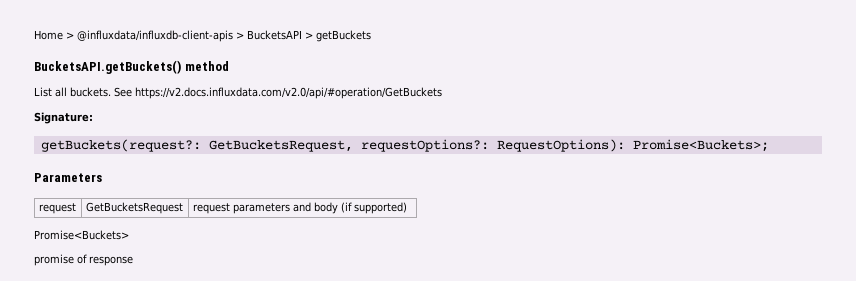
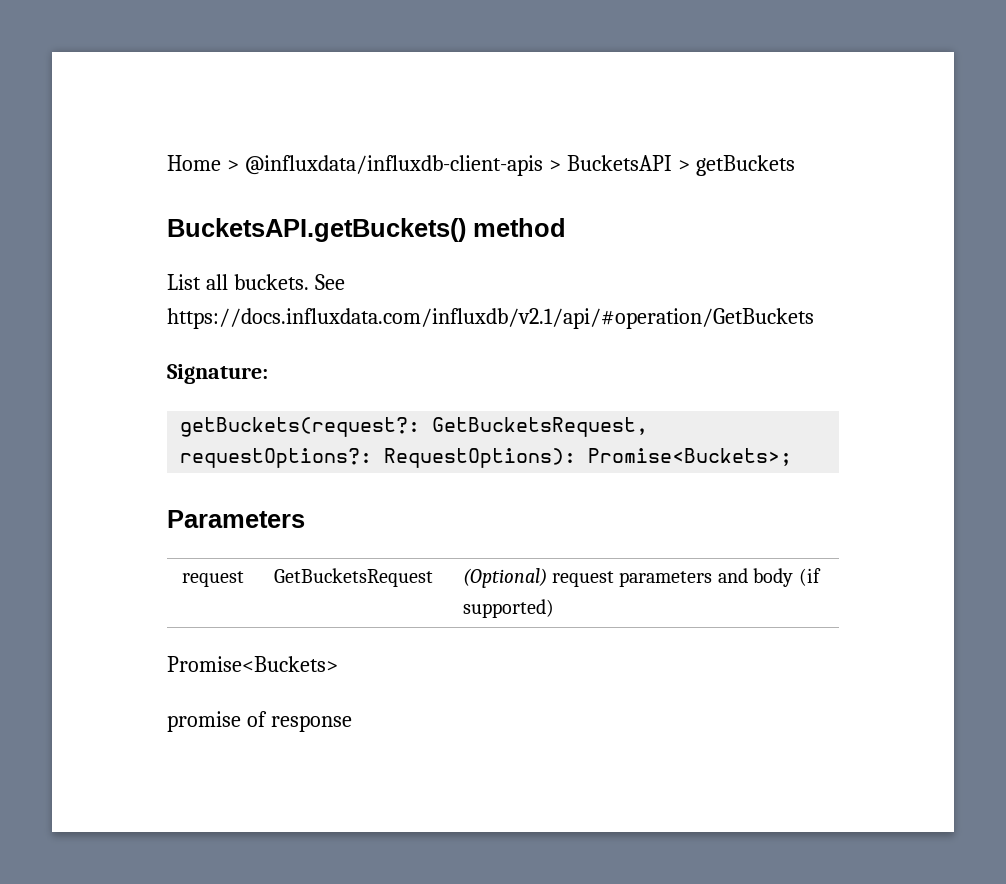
[135,87,442,99] https://v2.docs.influxdata.com/v2.0/api/#operation/GetBuckets -> [167,308,814,329] https://docs.influxdata.com/influxdb/v2.1/api/#operation/GetBuckets
(183, 208) none -> [462,568,547,588] (Optional)

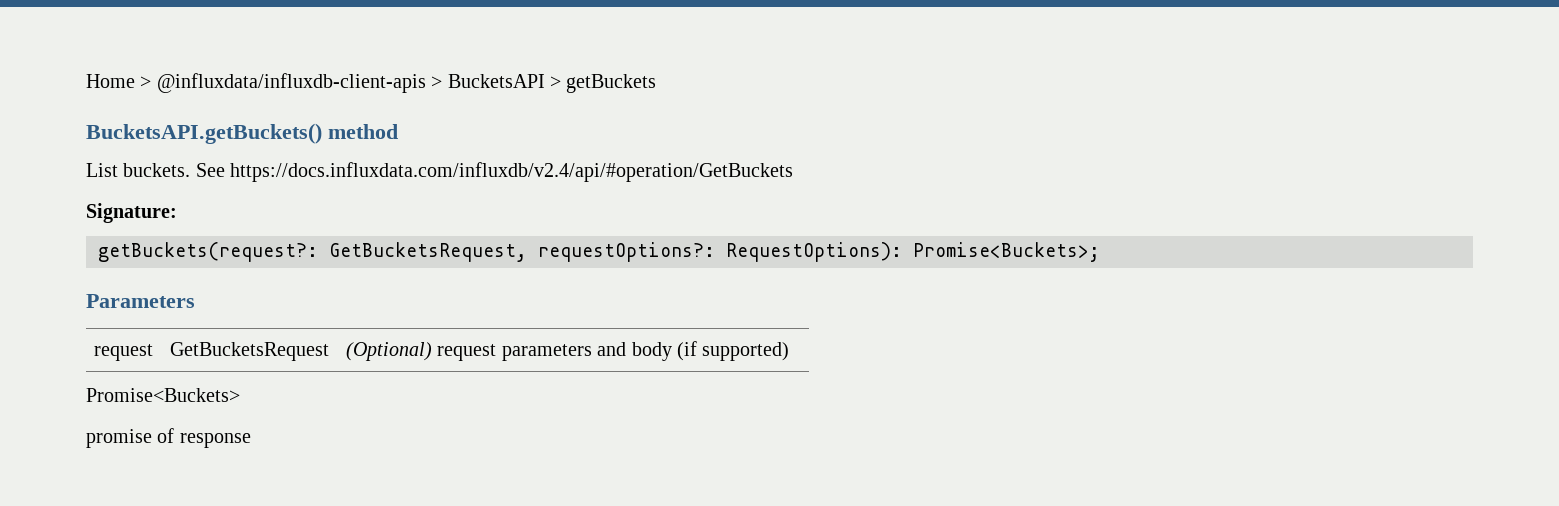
[205,274,228,290] all -> (118, 170) none
[167,308,814,329] https://docs.influxdata.com/influxdb/v2.1/api/#operation/GetBuckets -> [230,162,794,182] https://docs.influxdata.com/influxdb/v2.4/api/#operation/GetBuckets

